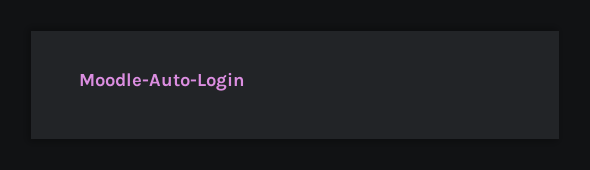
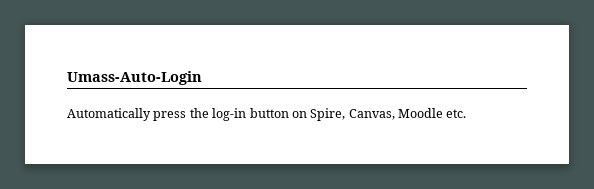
[79,72,245,91] Moodle-Auto-Login -> [67,71,202,85] [67,108,467,121] Umass-Auto-Login // Automatically press the log-in button on Spire, Canvas, Moodle etc.

